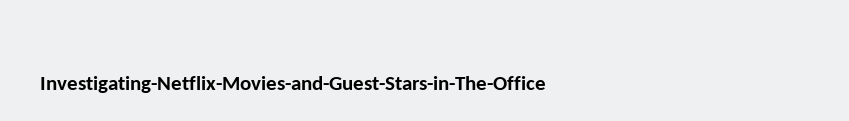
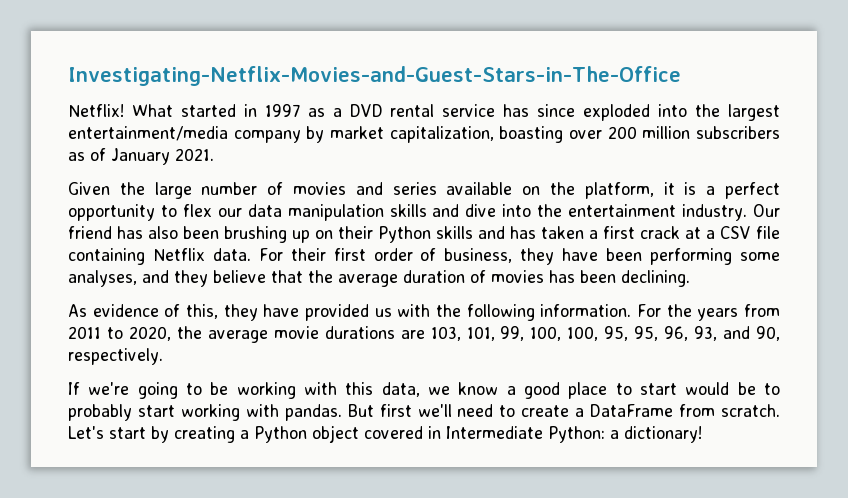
(546, 84) none -> [68,104,780,121] [68,126,780,143] [68,148,214,165] [68,182,780,199] [68,204,780,221] [68,226,780,243] [68,248,780,265] [68,270,690,287] [68,304,780,321] [68,326,781,343] [68,348,163,365] [68,382,781,399] [68,404,781,421] [68,425,702,443] // Netflix! What started in 1997 as a DVD rental service has since exploded into the largest entertainment/media company by market capitalization, boasting over 200 million subscribers as of January 2021. // Given the large number of movies and series available on the platform, it is a perfect opportunity to flex our data manipulation skills and dive into the entertainment industry. Our friend has also been brushing up on their Python skills and has taken a first crack at a CSV file containing Netflix data. For their first order of business, they have been performing some analyses, and they believe that the average duration of movies has been declining. // As evidence of this, they have provided us with the following information. For the years from 2011 to 2020, the average movie durations are 103, 101, 99, 100, 100, 95, 95, 96, 93, and 90, respectively. // If we're going to be working with this data, we know a good place to start would be to probably start working with pandas. But first we'll need to create a DataFrame from scratch. Let's start by creating a Python object covered in Intermediate Python: a dictionary!

